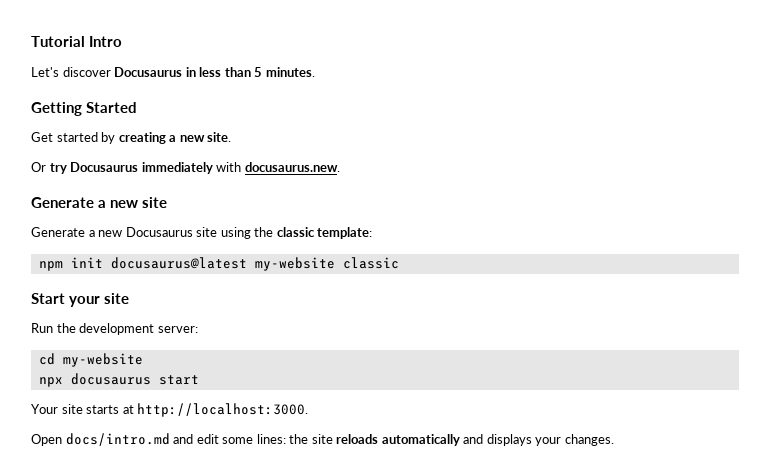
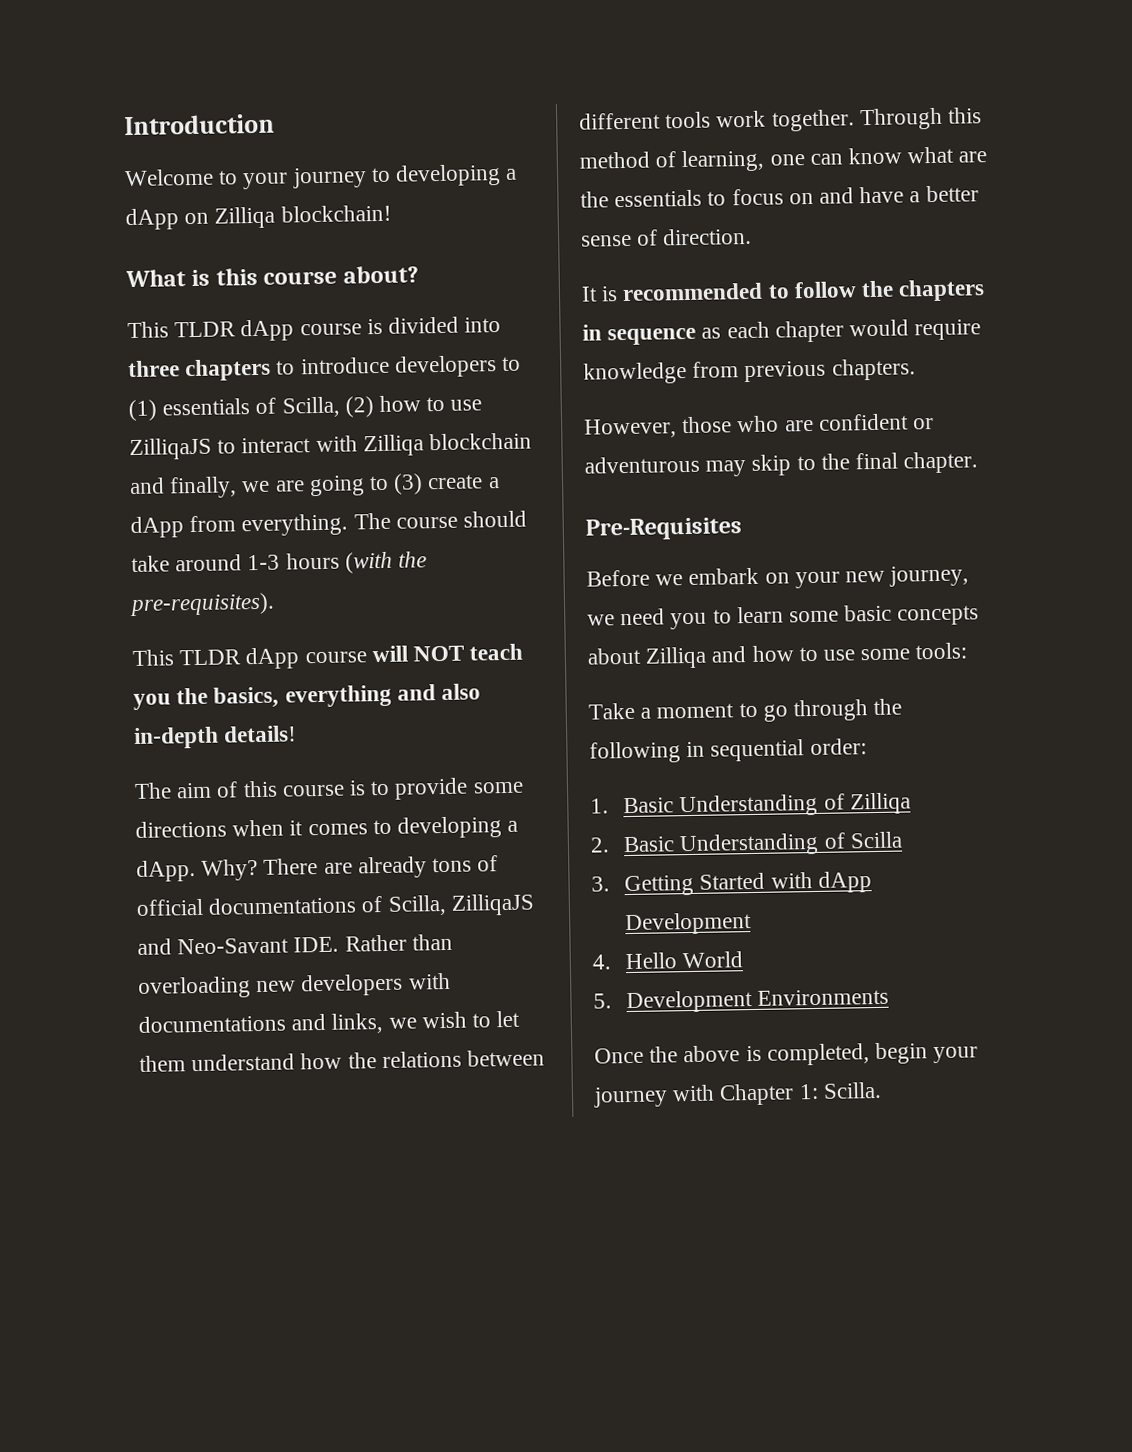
[31,36,123,47] [31,67,315,77] [31,102,137,116] [31,132,232,144] [31,162,340,174] [31,197,167,208] [31,227,373,239] [38,257,399,271] [31,293,129,307] [31,323,198,335] [38,353,143,367] [38,373,199,387] [31,403,309,417] [31,433,614,446] Tutorial Intro // Let's discover Docusaurus in less than 5 minutes. // Getting Started // Get started by creating a new site. // Or try Docusaurus immediately with docusaurus.new. // Generate a new site // Generate a new Docusaurus site using the classic template: // npm init docusaurus@latest my-website classic // Start your site // Run the development server: // cd my-website // npx docusaurus start // Your site starts at http://localhost:3000. // Open docs/intro.md and edit some lines: the site reloads automatically and displays your changes. -> [124,113,275,136] [124,163,518,190] [125,204,392,231] [125,265,419,288] [127,316,502,342] [128,355,522,382] [128,395,483,422] [129,432,533,461] [129,473,500,499] [130,510,528,539] [131,551,428,574] [129,592,275,617] [132,643,524,670] [133,683,482,711] [133,725,298,750] [134,777,524,800] [135,816,519,839] [136,855,499,882] [136,893,535,916] [137,933,453,955] [138,972,451,999] [138,1010,521,1034] [139,1049,546,1072] [579,107,983,132] [579,146,988,173] [580,185,979,208] [581,227,753,247] [581,279,986,302] [582,319,982,346] [583,358,916,385] [584,413,935,439] [584,451,979,477] [585,517,742,541] [586,565,970,589] [587,604,980,630] [587,642,968,669] [588,698,903,722] [589,738,867,764] [590,792,911,818] [590,831,903,857] [591,871,872,897] [625,912,753,936] [592,951,744,970] [593,988,890,1014] [594,1042,979,1066] [593,1081,882,1108] Introduction // Welcome to your journey to developing a dApp on Zilliqa blockchain! // What is this course about? // This TLDR dApp course is divided into three chapters to introduce developers to (1) essentials of Scilla, (2) how to use ZilliqaJS to interact with Zilliqa blockchain and finally, we are going to (3) create a dApp from everything. The course should take around 1-3 hours (with the pre-requisites). // This TLDR dApp course will NOT teach you the basics, everything and also in-depth details! // The aim of this course is to provide some directions when it comes to developing a dApp. Why? There are already tons of official documentations of Scilla, ZilliqaJS and Neo-Savant IDE. Rather than overloading new developers with documentations and links, we wish to let them understand how the relations between different tools work together. Through this method of learning, one can know what are the essentials to focus on and have a better sense of direction. // It is recommended to follow the chapters in sequence as each chapter would require knowledge from previous chapters. // However, those who are confident or adventurous may skip to the final chapter. // Pre-Requisites // Before we embark on your new journey, we need you to learn some basic concepts about Zilliqa and how to use some tools: // Take a moment to go through the following in sequential order: // 1. Basic Understanding of Zilliqa // 2. Basic Understanding of Scilla // 3. Getting Started with dApp Development // 4. Hello World // 5. Development Environments // Once the above is completed, begin your journey with Chapter 1: Scilla.

